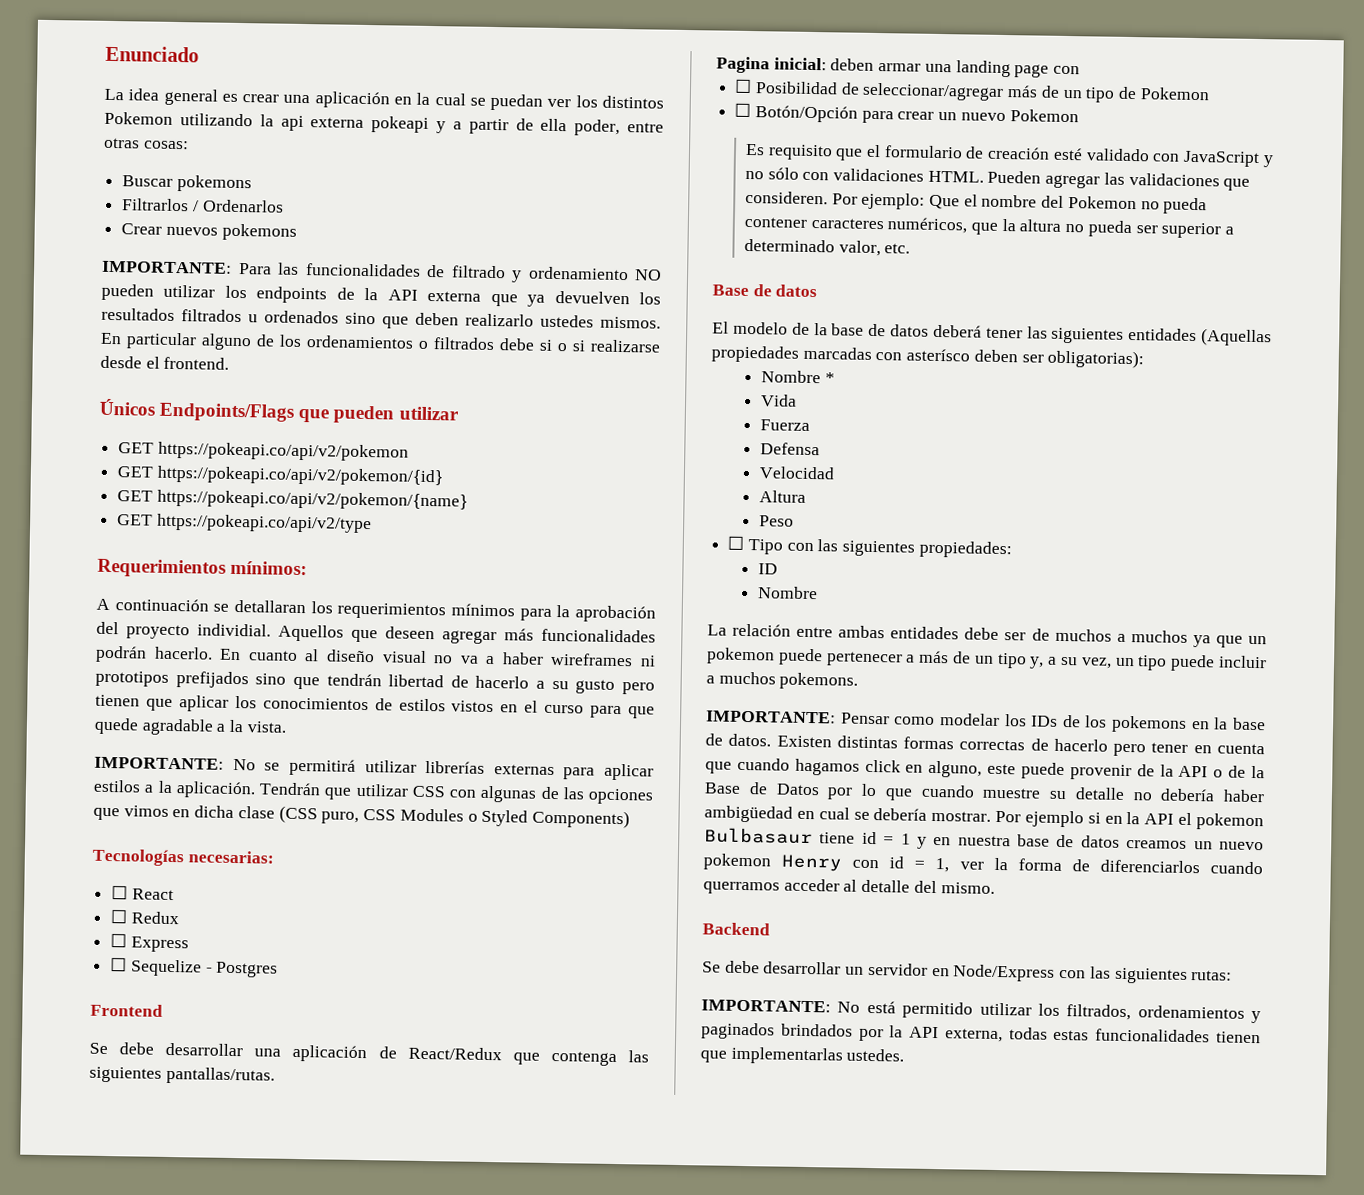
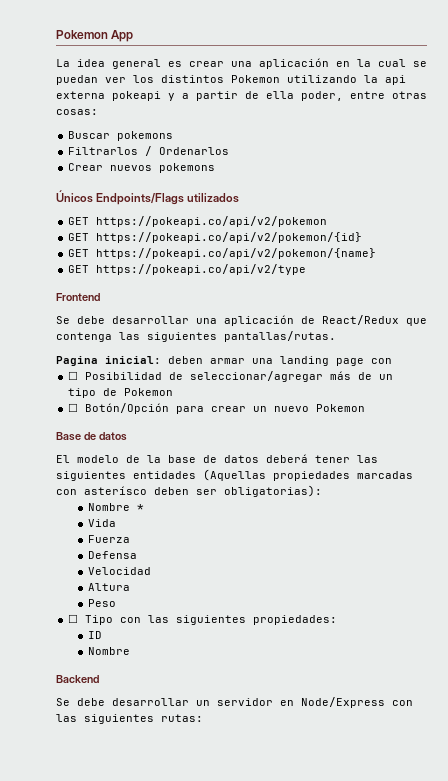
[105,45,199,63] Enunciado -> [56,30,134,42] Pokemon App
[102,260,662,283] [101,283,661,307] [101,307,661,329] [100,332,661,353] [100,355,230,370] // IMPORTANTE: Para las funcionalidades de filtrado y ordenamiento NO pueden utilizar los endpoints de la API externa que ya devuelven los resultados filtrados u ordenados sino que deben realizarlo ustedes mismos. En particular alguno de los ordenamientos o filtrados debe si o si realizarse desde el frontend. -> (216, 168) none
[298,405,459,424] que pueden utilizar -> [187,193,240,203] utilizados
[97,558,308,578] [96,598,656,623] [96,621,656,645] [95,645,656,667] [95,670,655,695] [95,694,656,719] [94,717,286,736] [94,756,654,781] [93,779,653,805] [93,805,630,829] [92,848,274,867] [111,885,174,901] [110,909,179,925] [110,933,189,953] [110,957,279,978] // Requerimientos mínimos: // A continuación se detallaran los requerimientos mínimos para la aprobación del proyecto individial. Aquellos que deseen agregar más funcionalidades podrán hacerlo. En cuanto al diseño visual no va a haber wireframes ni prototipos prefijados sino que tendrán libertad de hacerlo a su gusto pero tienen que aplicar los conocimientos de estilos vistos en el curso para que quede agradable a la vista. // IMPORTANTE: No se permitirá utilizar librerías externas para aplicar estilos a la aplicación. Tendrán que utilizar CSS con algunas de las opciones que vimos en dicha clase (CSS puro, CSS Modules o Styled Components) // Tecnologías necesarias: // ☐ React // ☐ Redux // ☐ Express // ☐ Sequelize - Postgres -> (307, 269) none
[744,143,1274,168] [744,167,1251,191] [744,190,1208,215] [743,216,1235,239] [743,238,911,257] // Es requisito que el formulario de creación esté validado con JavaScript y no sólo con validaciones HTML. Pueden agregar las validaciones que consideren. Por ejemplo: Que el nombre del Pokemon no pueda contener caracteres numéricos, que la altura no pueda ser superior a determinado valor, etc. -> (366, 408) none
[707,623,1268,648] [706,647,1267,672] [706,671,859,690] [706,710,1266,733] [705,733,1265,757] [705,757,1265,781] [704,782,1265,803] [704,805,1265,831] [704,827,1265,851] [703,853,1263,875] [703,878,995,895] // La relación entre ambas entidades debe ser de muchos a muchos ya que un pokemon puede pertenecer a más de un tipo y, a su vez, un tipo puede incluir a muchos pokemons. // IMPORTANTE: Pensar como modelar los IDs de los pokemons en la base de datos. Existen distintas formas correctas de hacerlo pero tener en cuenta que cuando hagamos click en alguno, este puede provenir de la API o de la Base de Datos por lo que cuando muestre su detalle no debería haber ambigüedad en cual se debería mostrar. Por ejemplo si en la API el pokemon Bulbasaur tiene id = 1 y en nuestra base de datos creamos un nuevo pokemon Henry con id = 1, ver la forma de diferenciarlos cuando querramos acceder al detalle del mismo. -> (130, 651) none
[701,999,1261,1024] [701,1022,1261,1044] [700,1046,905,1065] // IMPORTANTE: No está permitido utilizar los filtrados, ordenamientos y paginados brindados por la API externa, todas estas funcionalidades tienen que implementarlas ustedes. -> (203, 718) none

